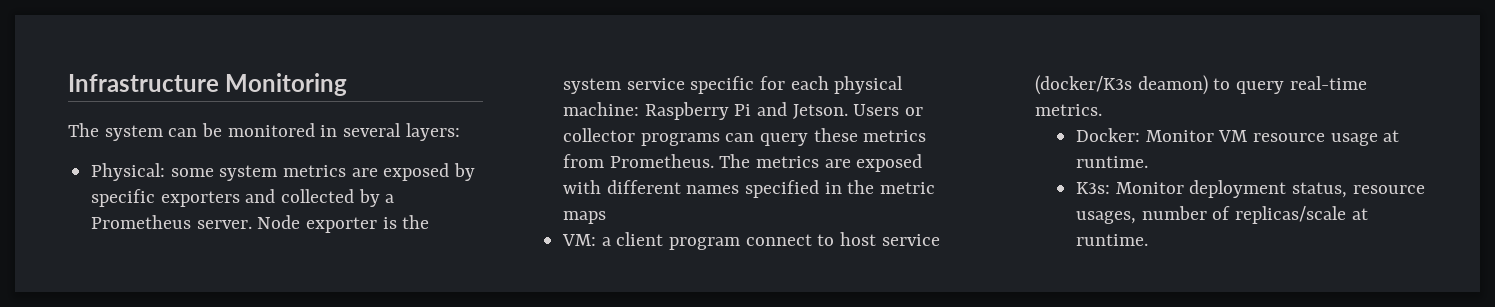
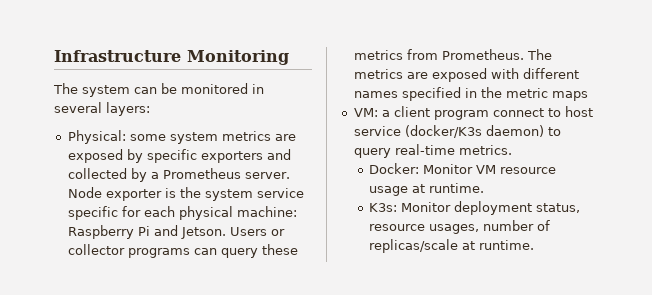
[1137,75,1208,95] deamon) -> [485,125,544,137] daemon)

